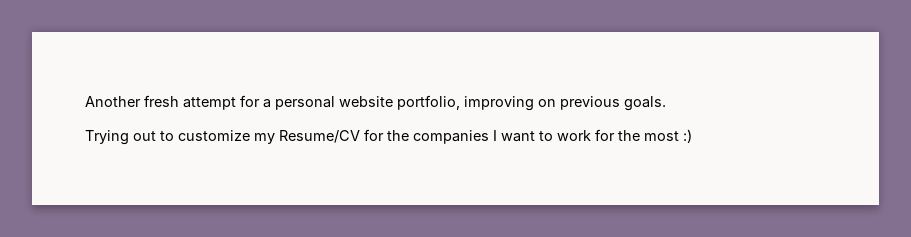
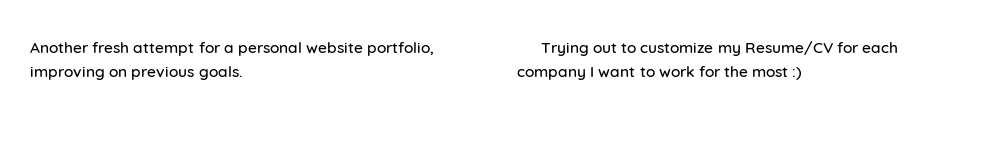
[387,130,489,144] the companies -> [862,42,899,53] [517,69,586,80] each company

